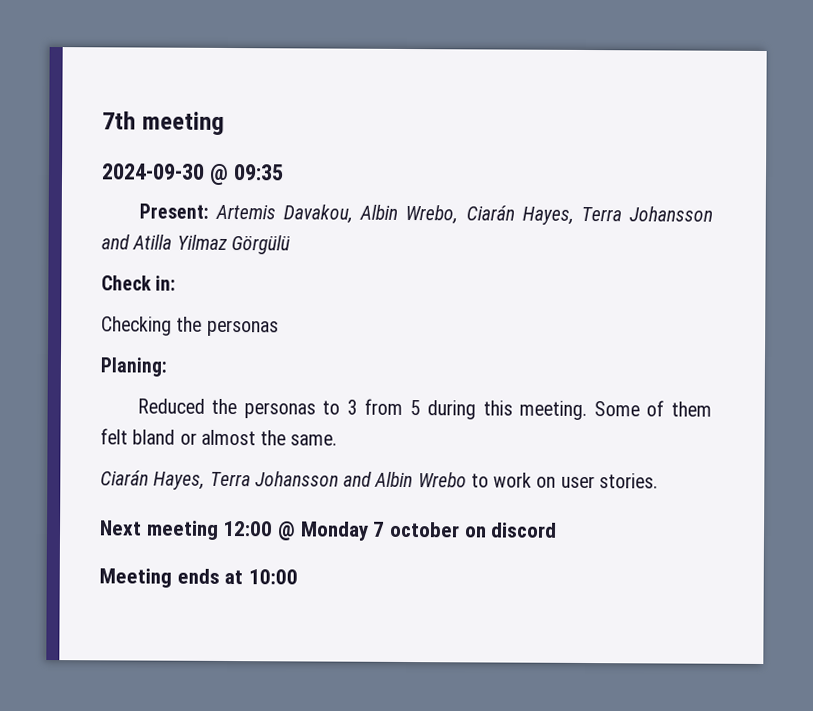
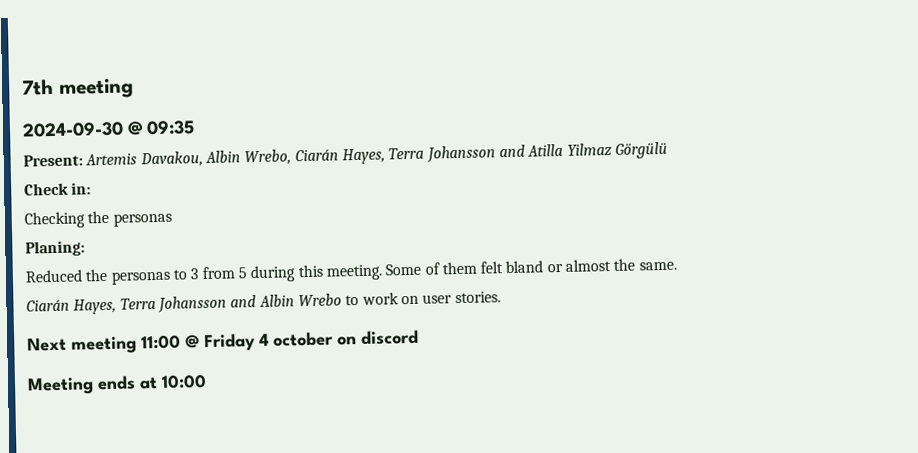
[222,520,386,541] 12:00 @ Monday 7 -> [141,333,269,352] 11:00 @ Friday 4

